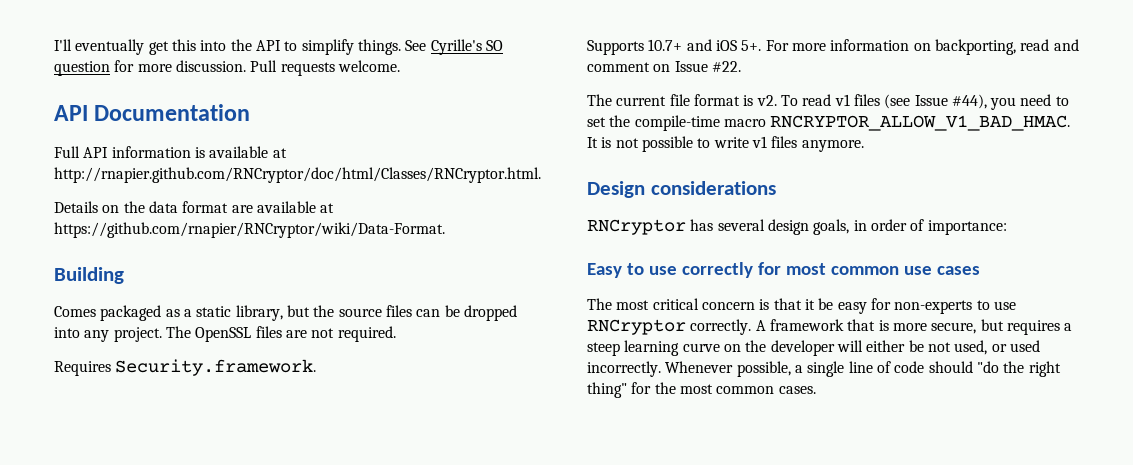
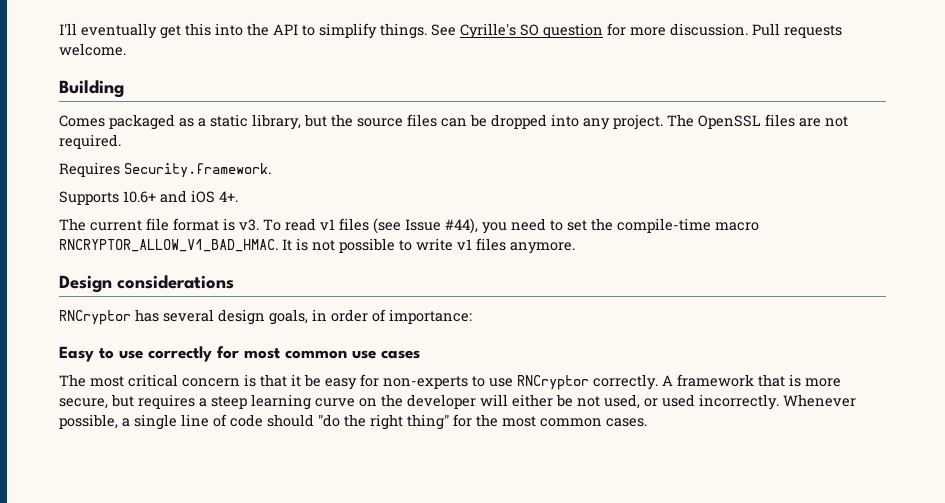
[54,104,251,121] [54,146,287,158] [54,167,541,183] [54,201,335,213] [54,222,445,238] // API Documentation // Full API information is available at http://rnapier.github.com/RNCryptor/doc/html/Classes/RNCryptor.html. // Details on the data format are available at https://github.com/rnapier/RNCryptor/wiki/Data-Format. -> (126, 49) none
[648,39,683,51] 10.7+ -> [123,191,156,203] 10.6+
[741,39,1079,55] [587,61,741,72] 5+. For more information on backporting, read and comment on Issue #22. -> [219,191,238,202] 4+.
[756,95,777,106] v2. -> [239,219,259,231] v3.

